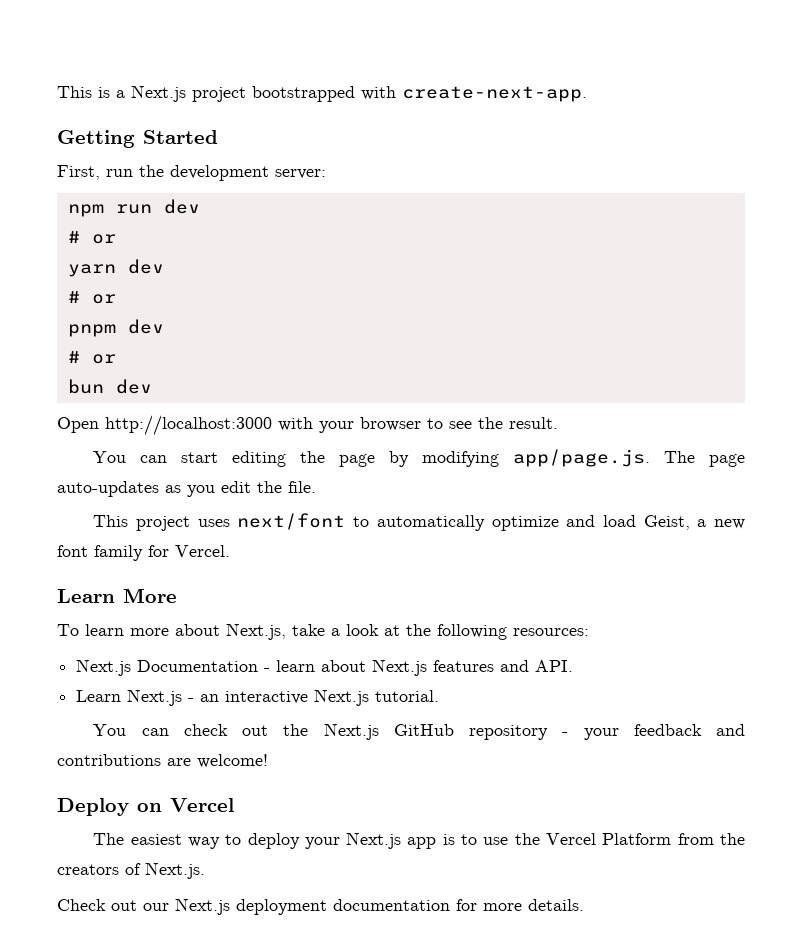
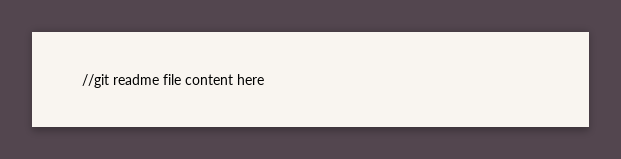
[57,85,587,102] [57,130,218,148] [57,165,326,181] [67,199,200,217] [67,231,116,244] [67,259,164,277] [67,291,116,304] [67,319,164,337] [67,351,116,364] [67,379,152,394] [57,415,558,436] [93,449,745,467] [57,481,316,497] [93,513,746,531] [57,545,230,561] [57,588,177,603] [57,623,589,640] [76,659,574,676] [76,689,440,706] [93,723,745,740] [57,754,268,768] [57,798,234,816] [93,832,745,849] [57,862,205,879] [57,898,584,915] This is a Next.js project bootstrapped with create-next-app. // Getting Started // First, run the development server: // npm run dev // # or // yarn dev // # or // pnpm dev // # or // bun dev // Open http://localhost:3000 with your browser to see the result. // You can start editing the page by modifying app/page.js. The page auto-updates as you edit the file. // This project uses next/font to automatically optimize and load Geist, a new font family for Vercel. // Learn More // To learn more about Next.js, take a look at the following resources: // Next.js Documentation - learn about Next.js features and API. // Learn Next.js - an interactive Next.js tutorial. // You can check out the Next.js GitHub repository - your feedback and contributions are welcome! // Deploy on Vercel // The easiest way to deploy your Next.js app is to use the Vercel Platform from the creators of Next.js. // Check out our Next.js deployment documentation for more details. -> [82,74,264,88] //git readme file content here

